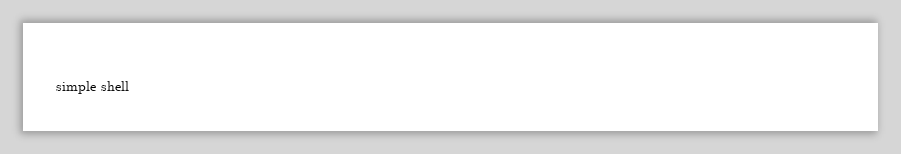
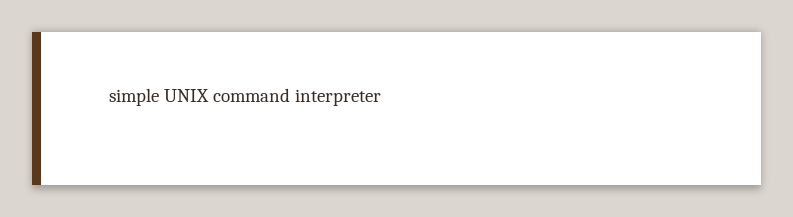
[101,81,129,91] shell -> [164,88,382,106] UNIX command interpreter

